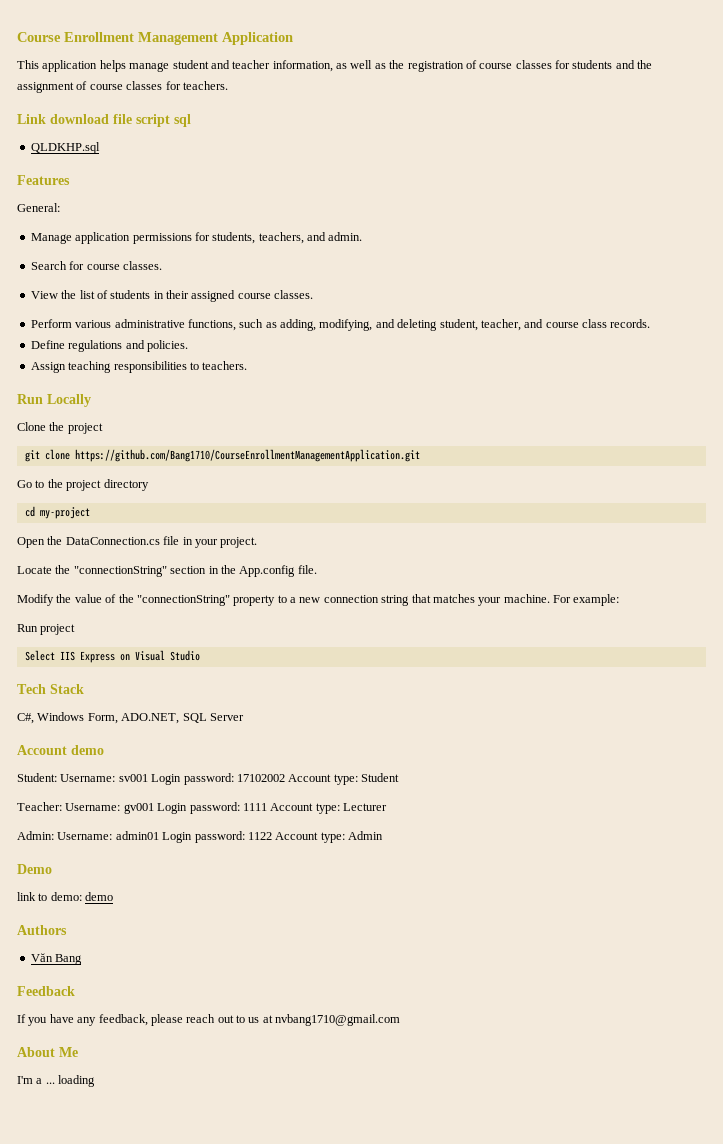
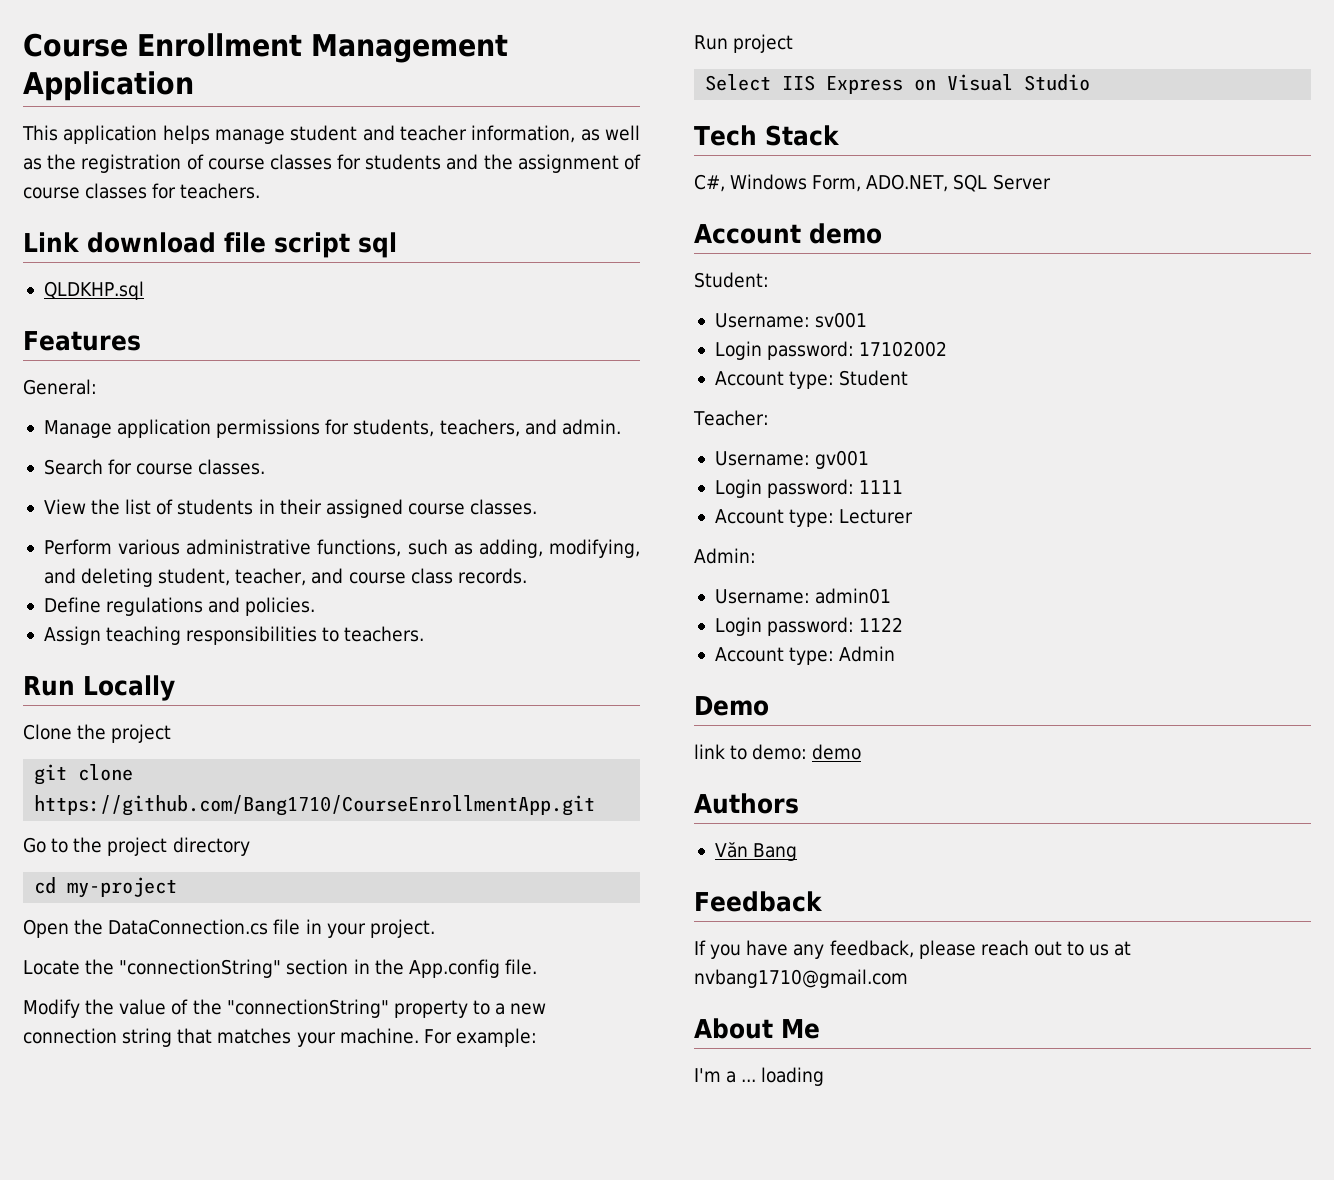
[74,449,420,462] https://github.com/Bang1710/CourseEnrollmentManagementApplication.git -> [34,795,596,816] https://github.com/Bang1710/CourseEnrollmentApp.git
(57, 777) none -> (769, 280) //
(148, 778) none -> (868, 320) //
(285, 778) none -> (948, 349) //
(62, 806) none -> (769, 418) //
(154, 808) none -> (870, 459) //
(267, 807) none -> (904, 487) //
(54, 835) none -> (756, 556) //
(159, 835) none -> (892, 596) //
(272, 836) none -> (904, 624) //

